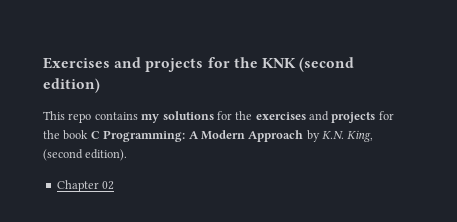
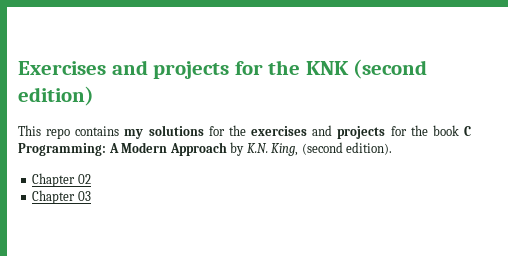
(115, 185) none -> [32,190,91,204] // Chapter 03

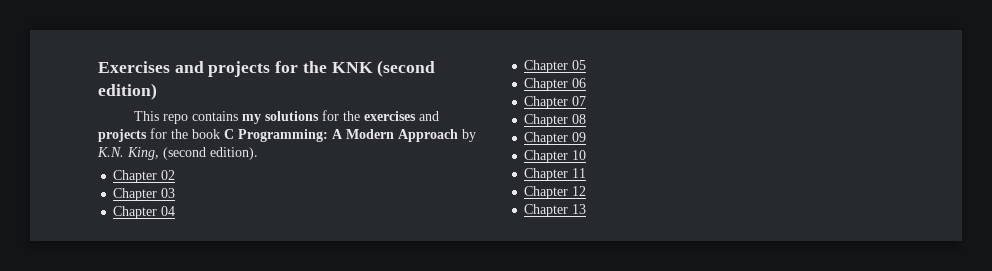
(91, 196) none -> [113,206,176,219] [524,60,587,73] [524,78,587,91] [524,96,587,109] [524,114,587,127] [524,132,587,145] [524,150,587,163] [524,168,587,181] [524,186,587,199] [524,204,587,217] // Chapter 04 // Chapter 05 // Chapter 06 // Chapter 07 // Chapter 08 // Chapter 09 // Chapter 10 // Chapter 11 // Chapter 12 // Chapter 13

